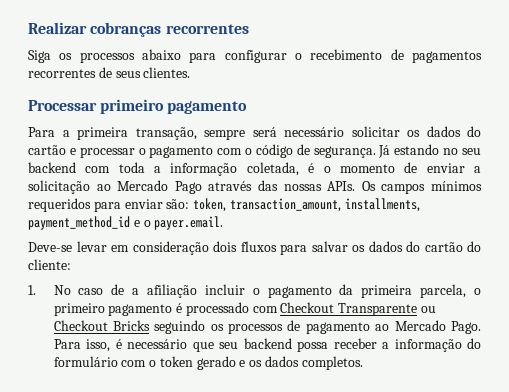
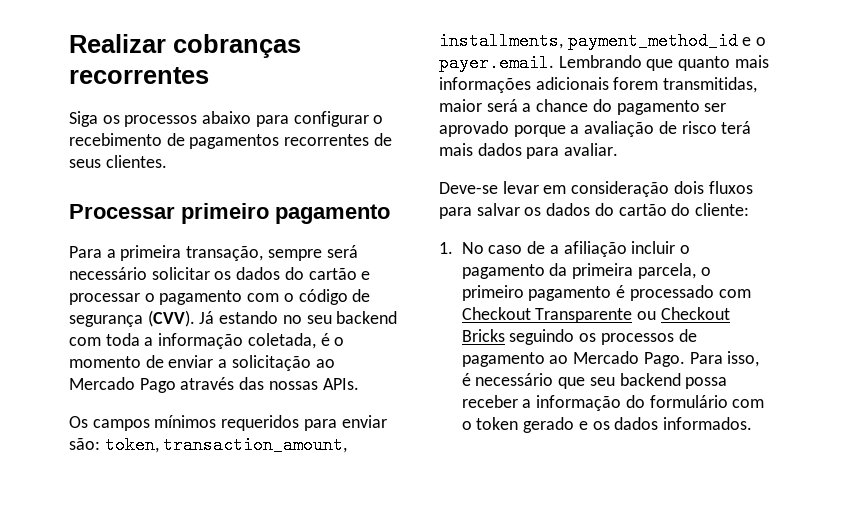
[313,146,376,158] segurança. -> [69,310,195,327] segurança (CVV).
(356, 186) none -> (359, 384) //
(224, 223) none -> [558,55,769,71] [439,77,758,93] [439,99,727,115] [439,121,752,137] [439,143,619,159] Lembrando que quanto mais informações adicionais forem transmitidas, maior será a chance do pagamento ser aprovado porque a avaliação de risco terá mais dados para avaliar.
[301,356,363,370] completos. -> [663,417,753,430] informados.

